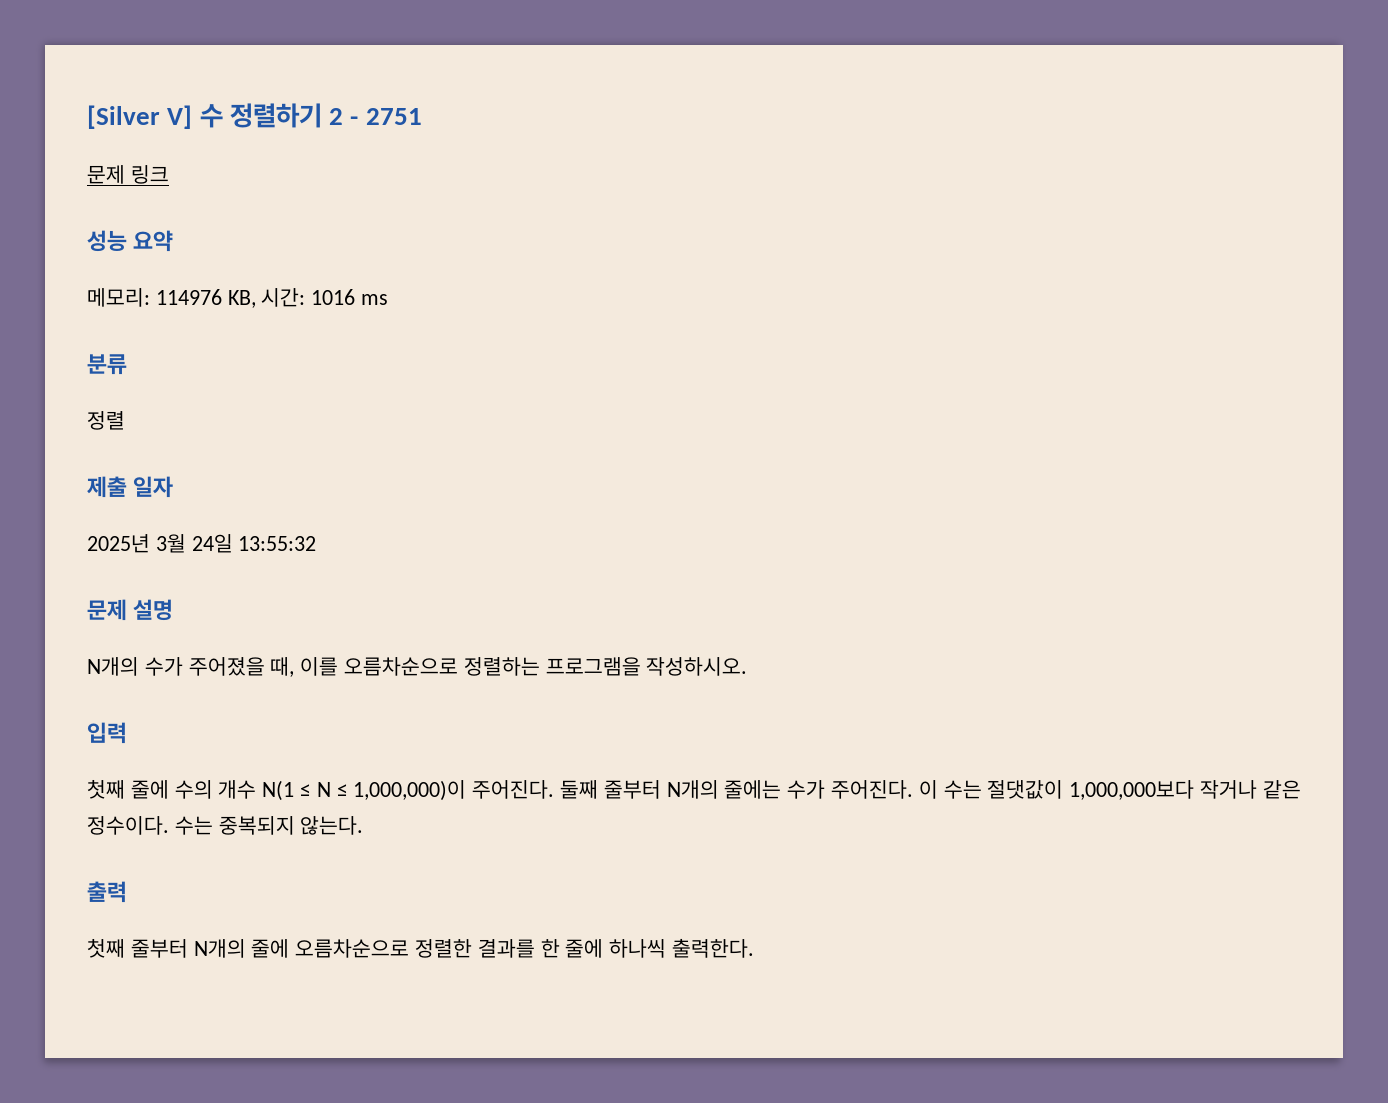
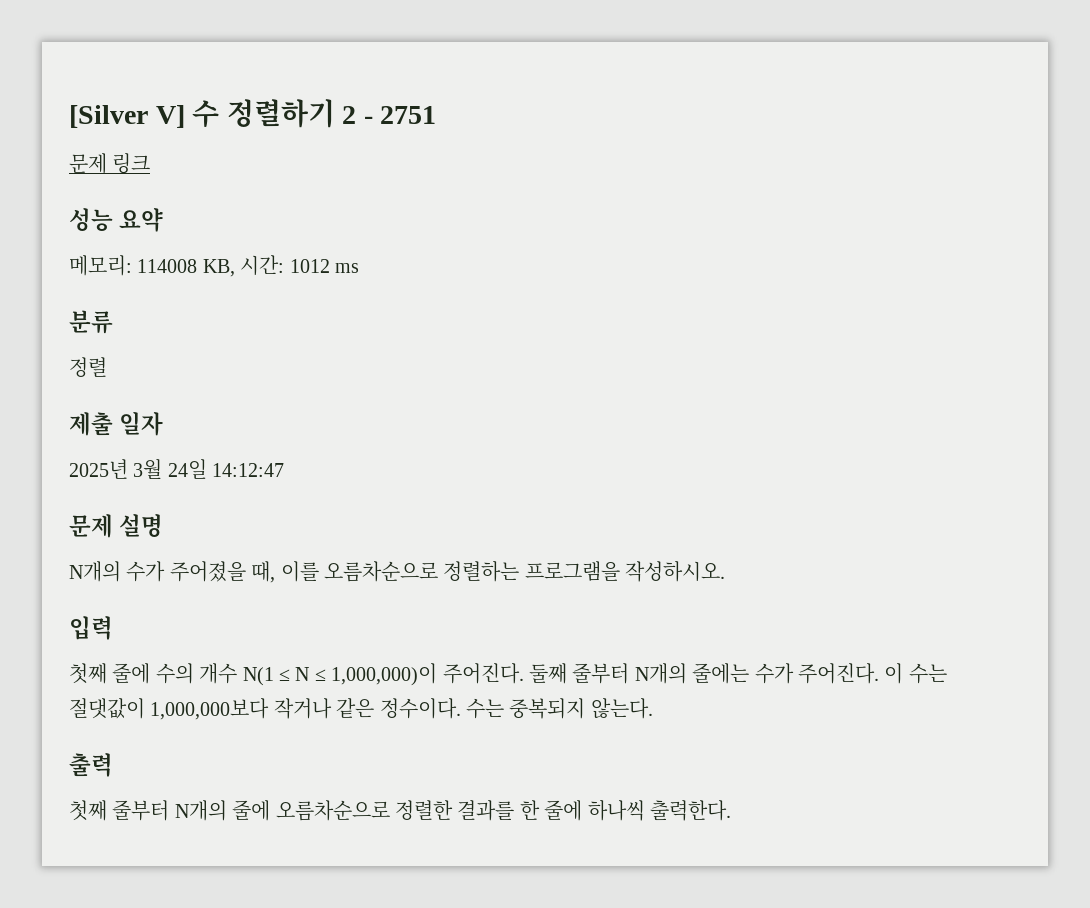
[155,289,222,305] 114976 -> [137,259,198,273] 114008
[311,289,356,305] 1016 -> [289,259,330,273] 1012
[238,536,317,551] 13:55:32 -> [212,463,285,477] 14:12:47

